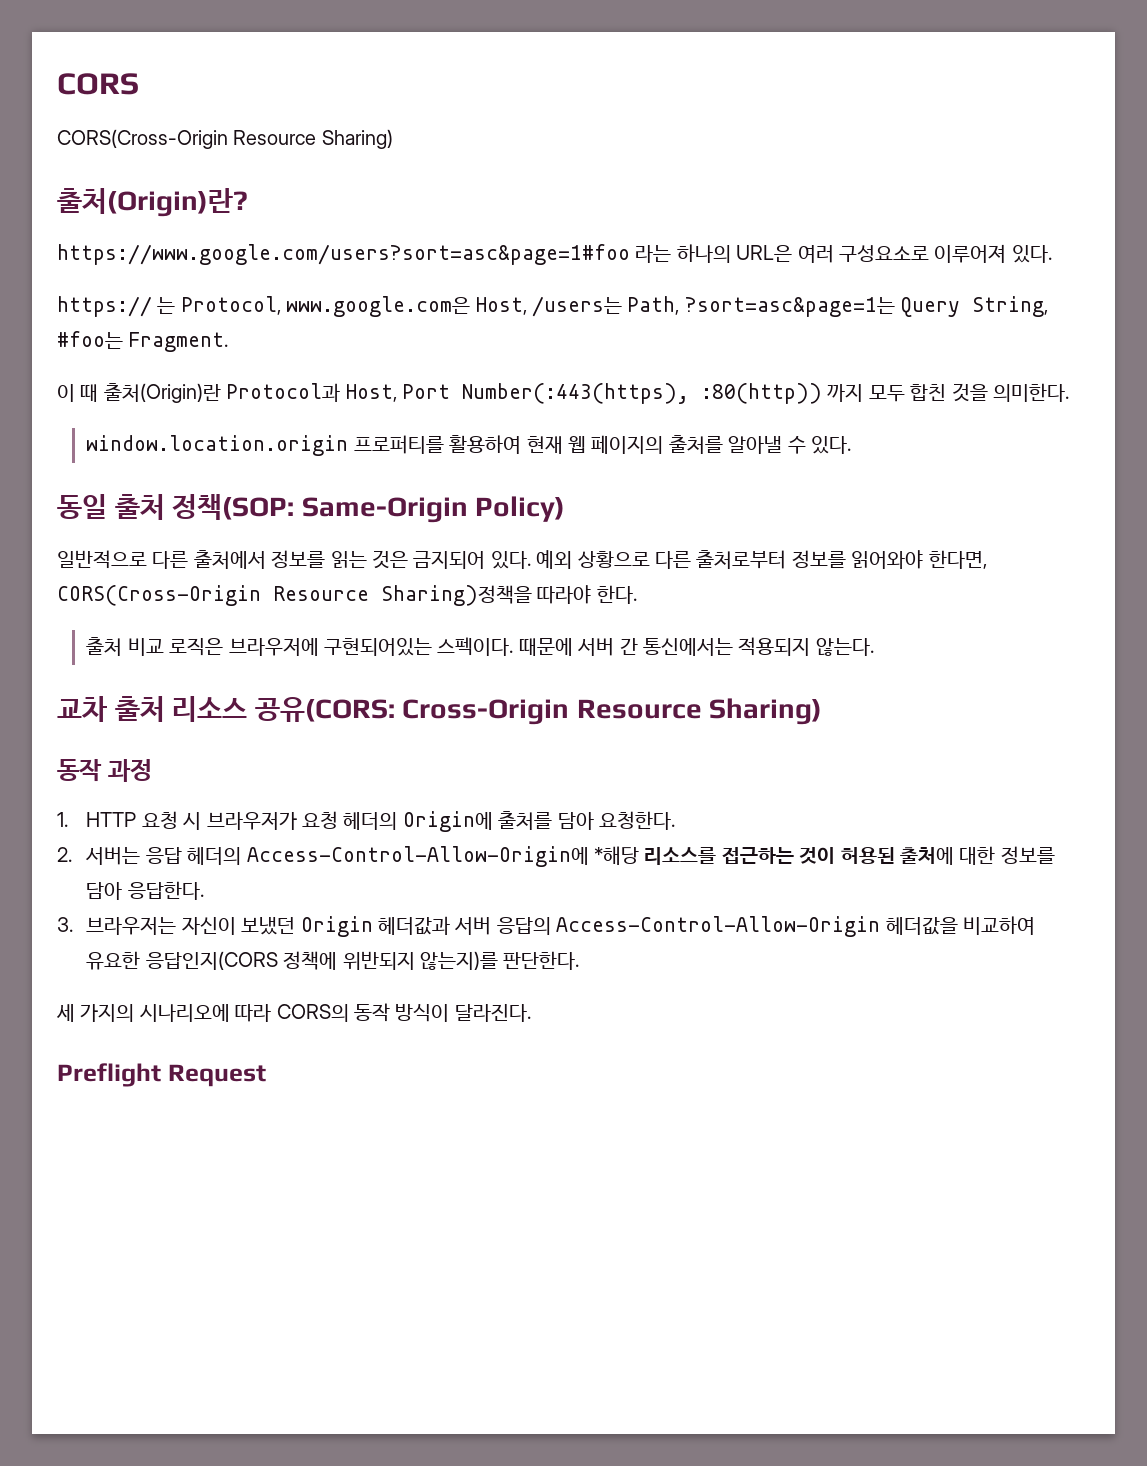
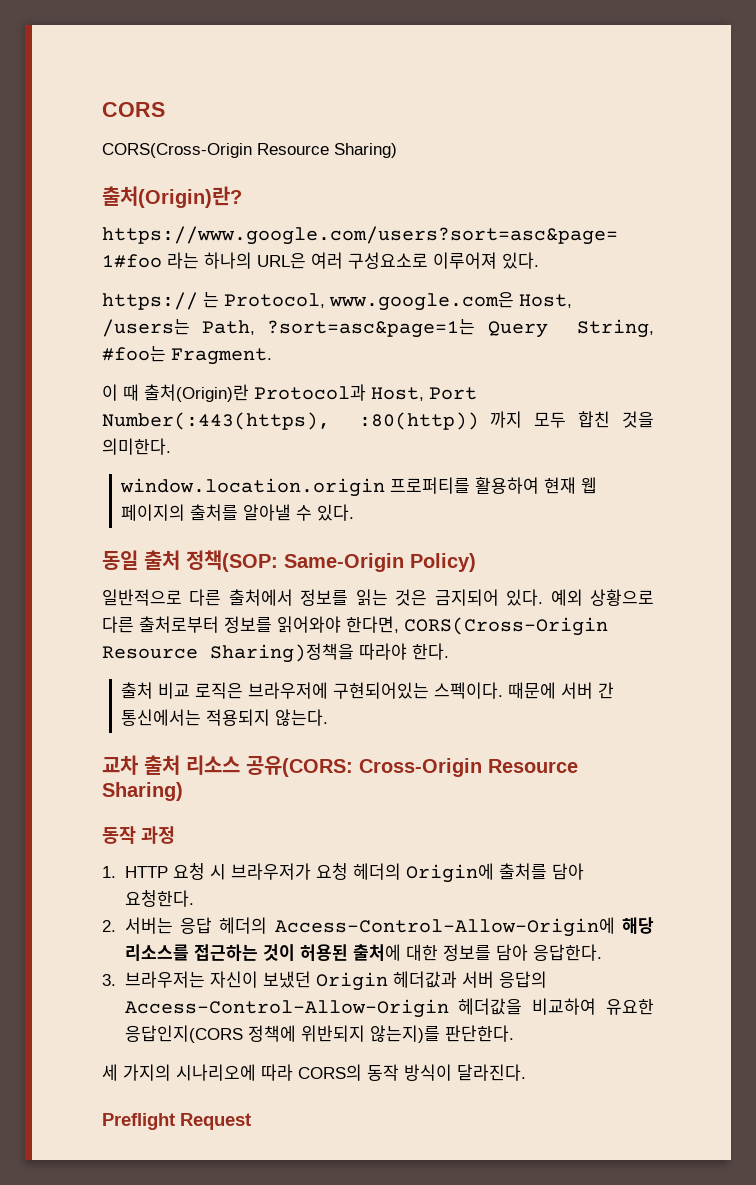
[594,846,640,865] *해당 -> [622,917,654,934] 해당

